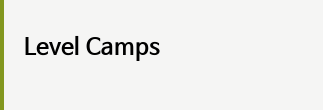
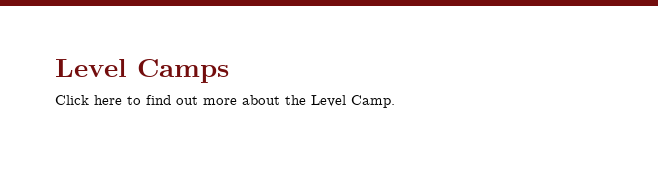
(161, 49) none -> [55,95,395,108] // Click here to find out more about the Level Camp.

